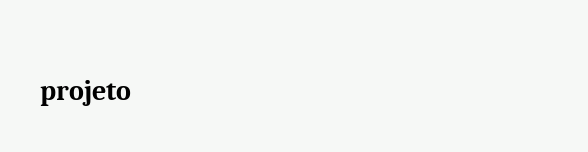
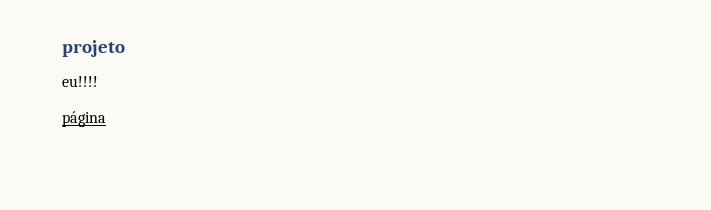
(131, 93) none -> [62,76,98,87] [62,111,106,127] // eu!!!! // página

